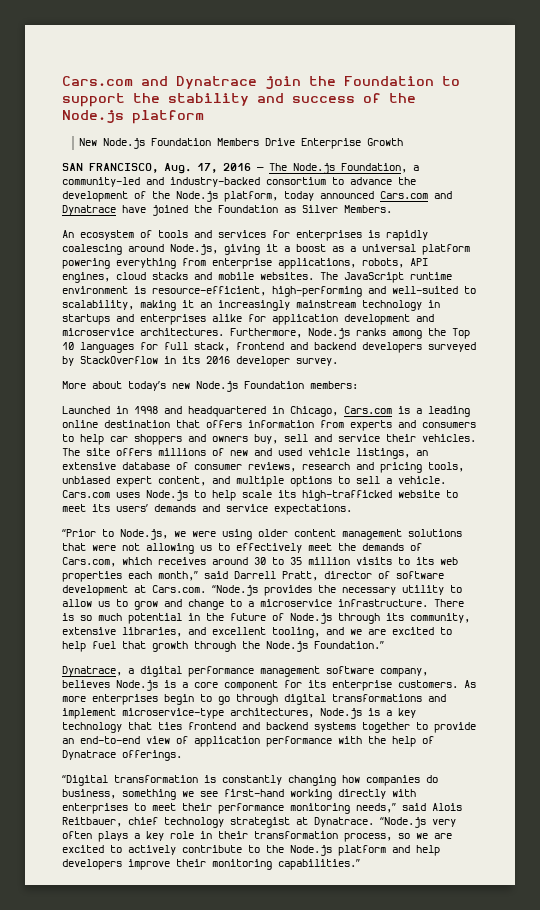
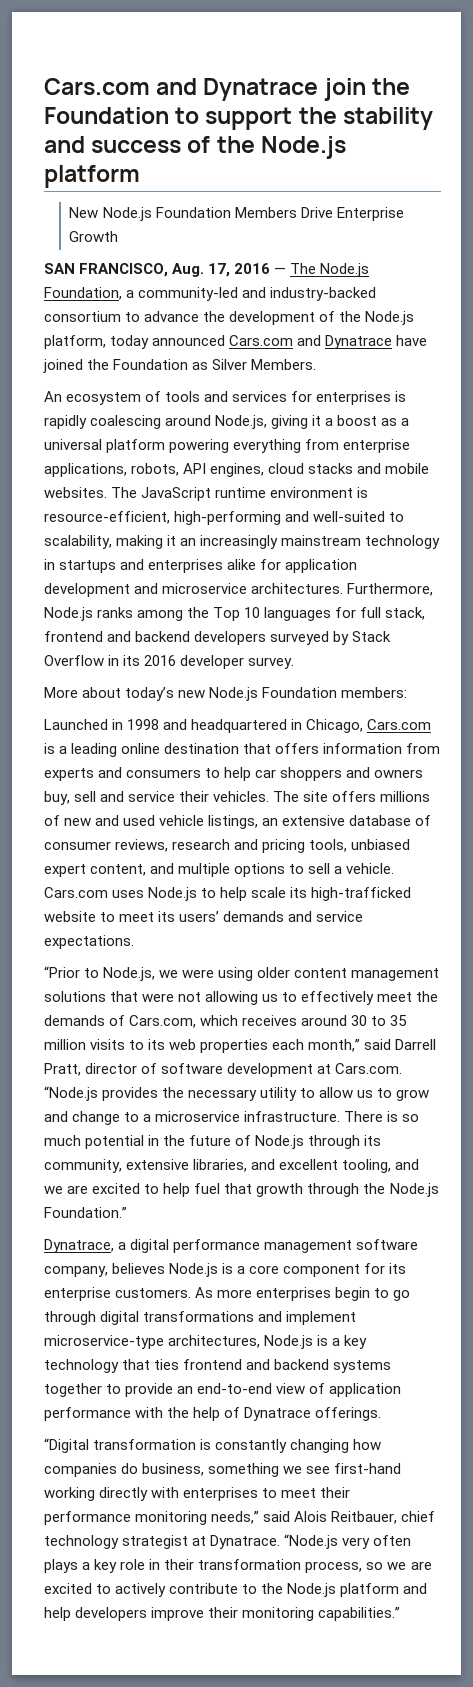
[80,356,158,364] StackOverflow -> [352,631,392,642] [44,655,104,666] Stack Overflow

